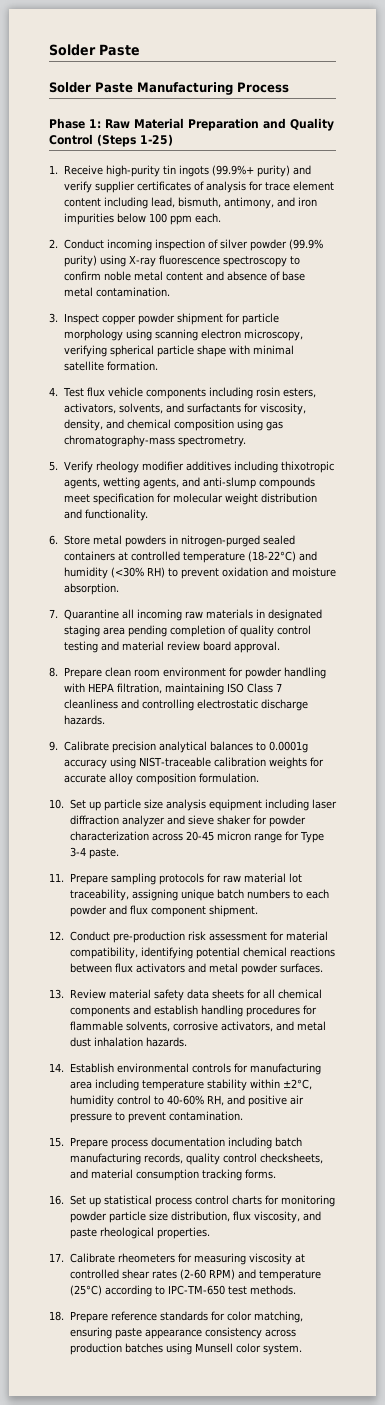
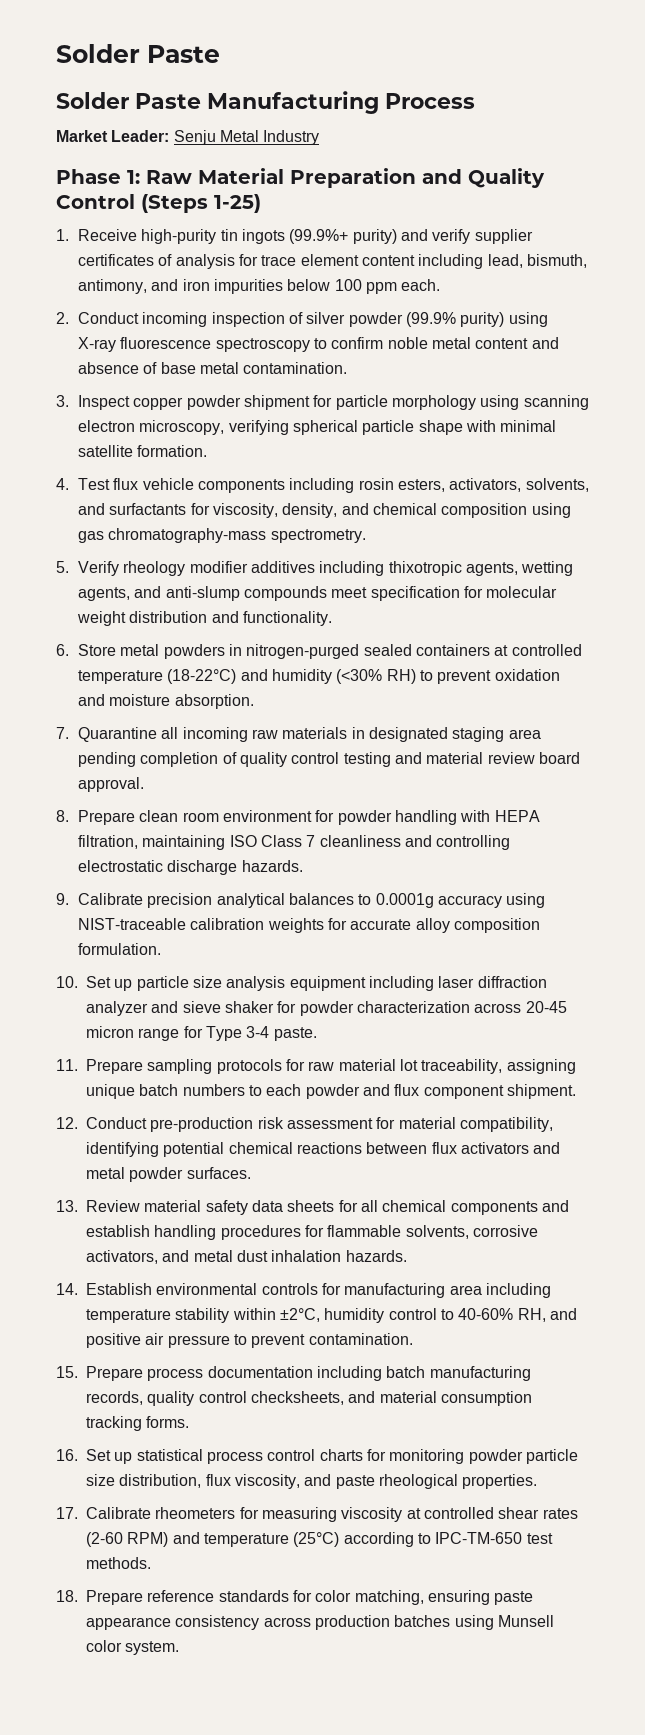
(289, 87) none -> [56,130,320,145] // Market Leader: Senju Metal Industry

